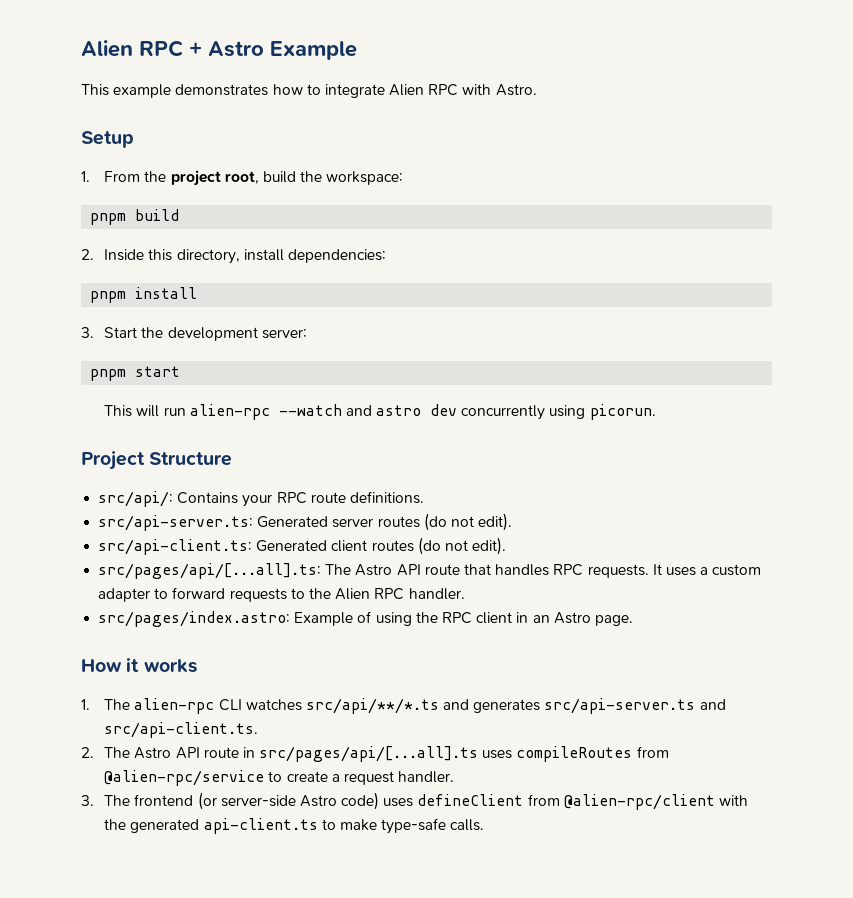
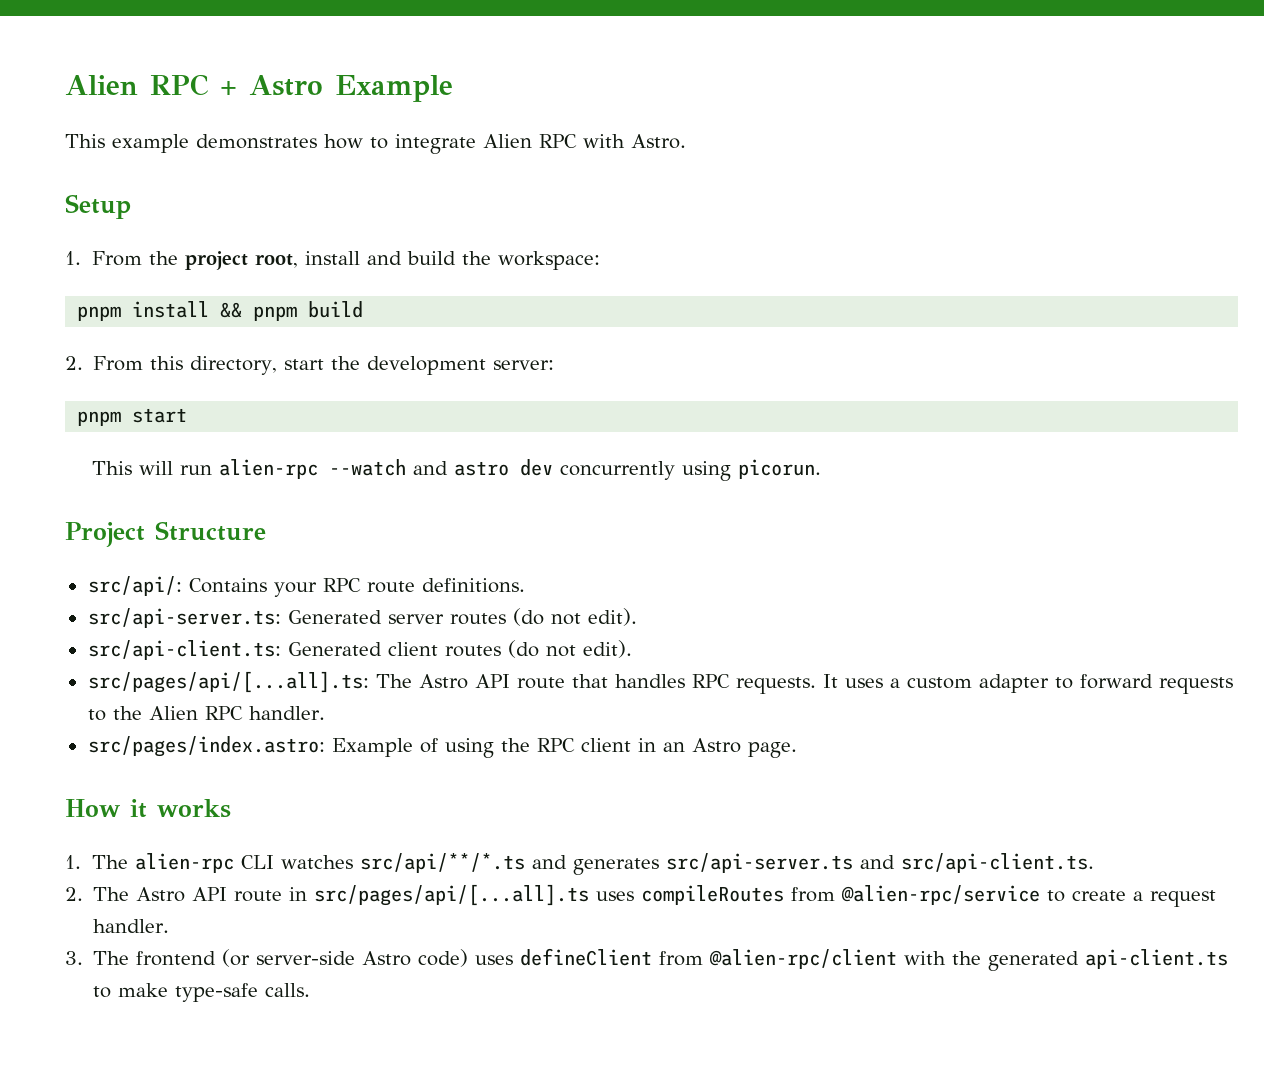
(259, 177) none -> [305,251,403,265] install and
(127, 219) none -> [132,301,298,321] install && pnpm
[104,249,145,261] Inside -> [93,356,144,371] From
[243,249,386,263] [90,287,198,303] [81,327,138,338] install dependencies: // pnpm install // 3. Start -> [284,359,325,370] start

